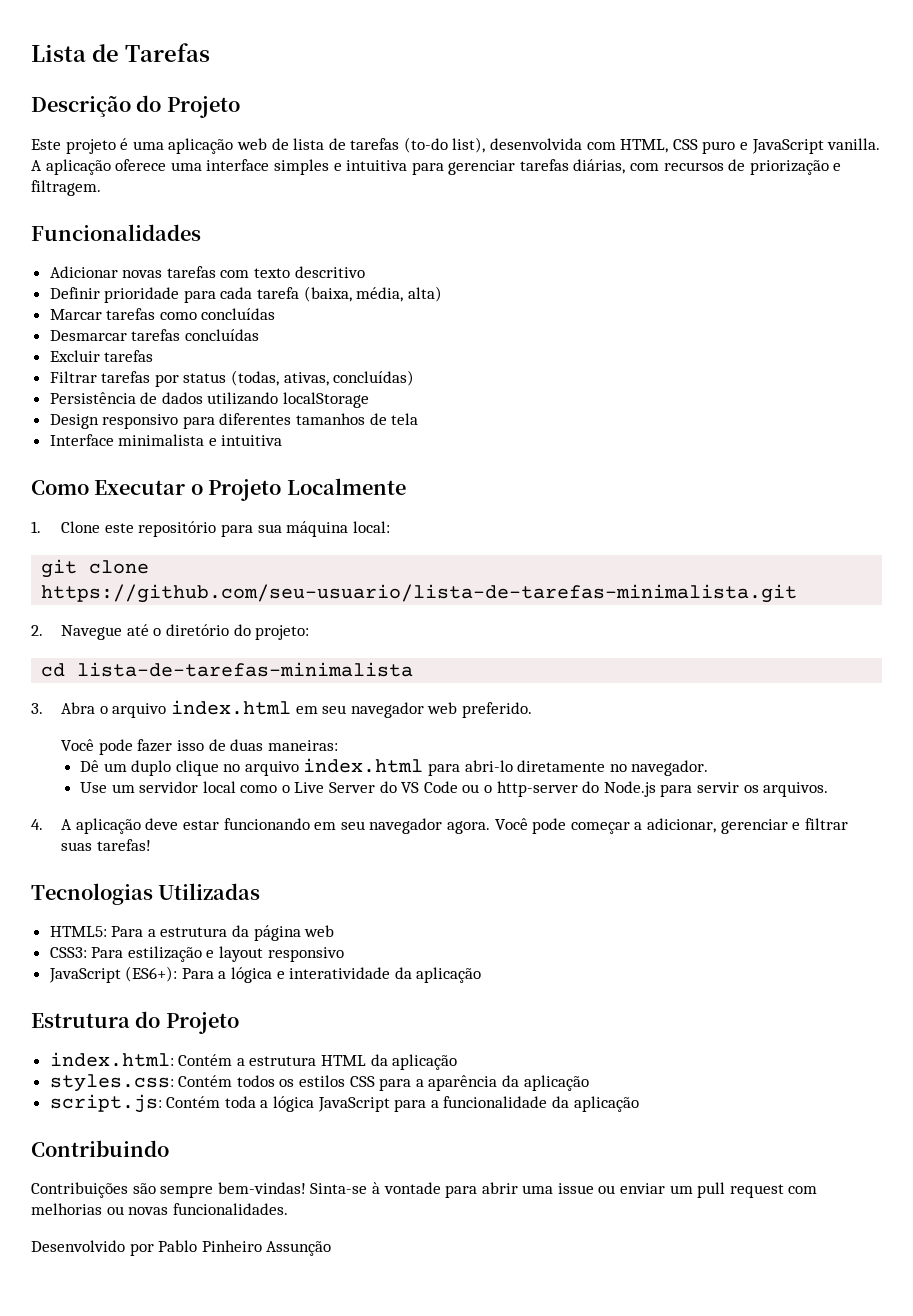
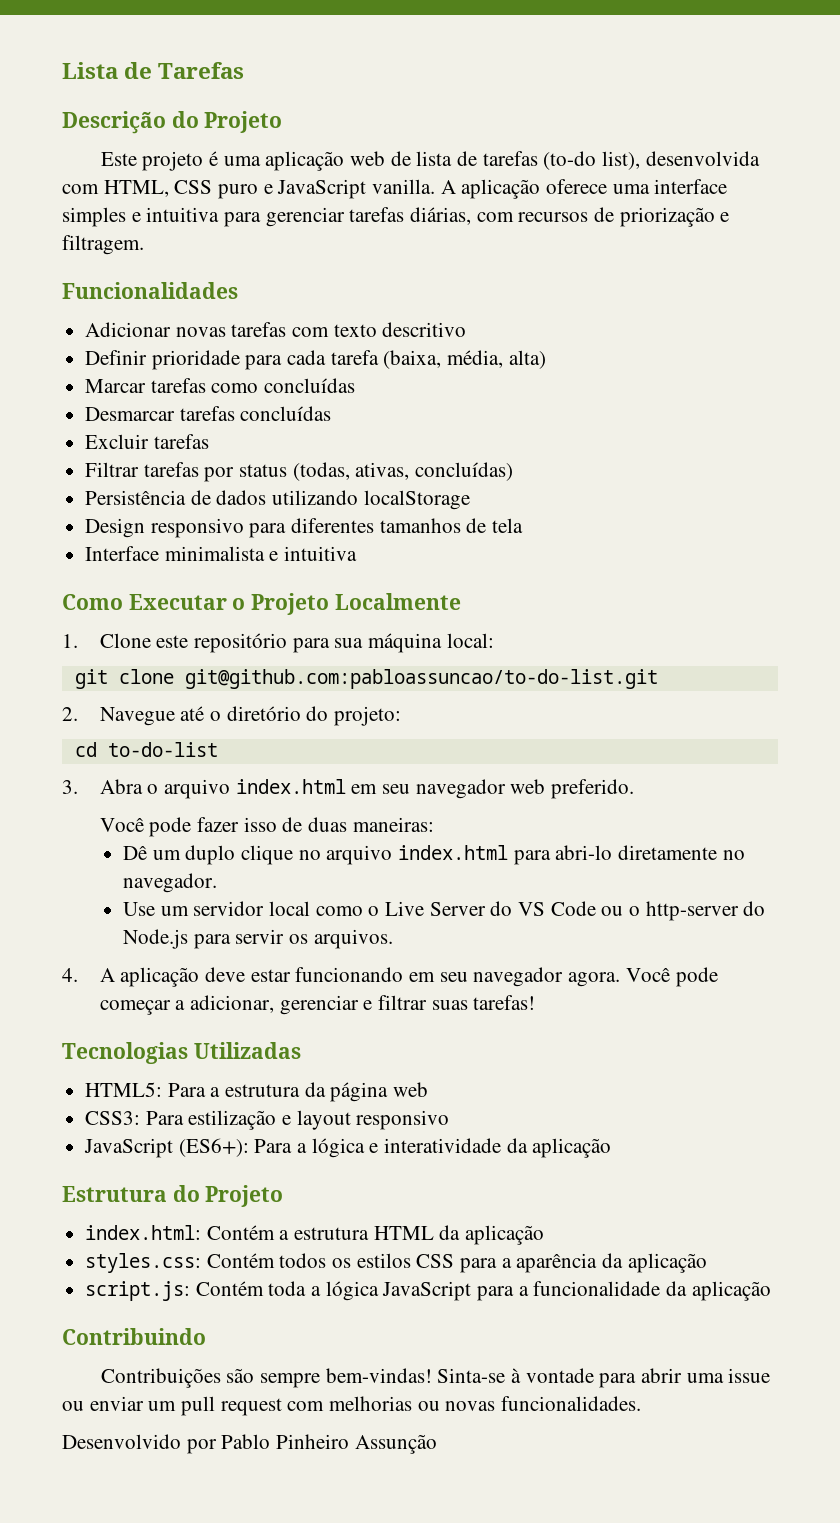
[41,584,798,603] https://github.com/seu-usuario/lista-de-tarefas-minimalista.git -> [184,669,658,689] git@github.com:pabloassuncao/to-do-list.git
[77,662,414,677] lista-de-tarefas-minimalista -> [107,742,218,757] to-do-list

